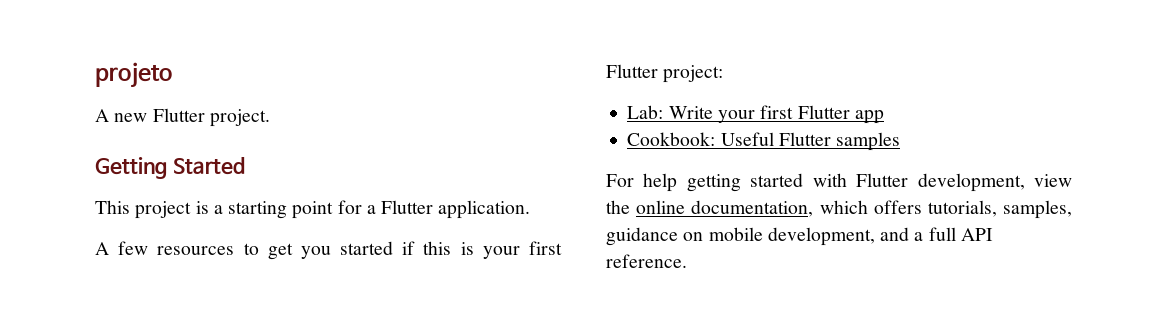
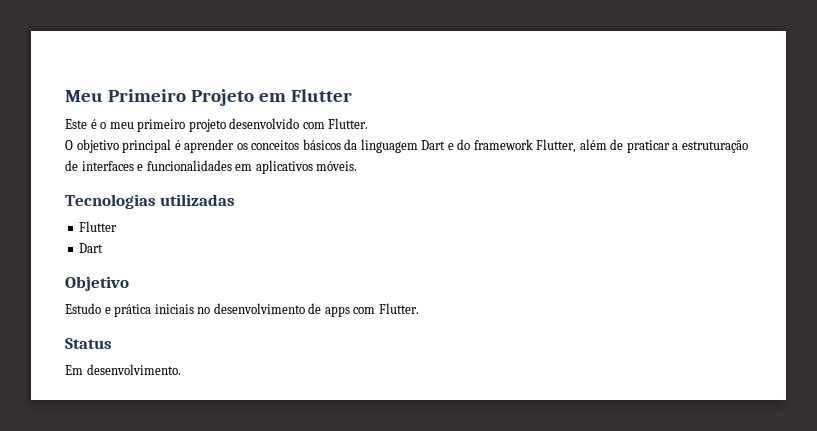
[95,62,172,88] [95,108,270,127] [95,157,245,179] [95,200,531,219] [95,241,562,260] [606,64,724,83] [627,105,884,124] [627,132,901,151] [606,173,1072,192] [606,200,1072,219] [606,227,993,246] [606,254,687,268] projeto // A new Flutter project. // Getting Started // This project is a starting point for a Flutter application. // A few resources to get you started if this is your first Flutter project: // Lab: Write your first Flutter app // Cookbook: Useful Flutter samples // For help getting started with Flutter development, view the online documentation, which offers tutorials, samples, guidance on mobile development, and a full API reference. -> [65,89,352,106] [65,118,369,132] [65,139,748,153] [65,160,358,174] [65,194,236,209] [79,221,118,232] [79,243,104,253] [65,276,129,291] [65,303,419,317] [65,338,112,349] [65,364,181,375] Meu Primeiro Projeto em Flutter // Este é o meu primeiro projeto desenvolvido com Flutter. // O objetivo principal é aprender os conceitos básicos da linguagem Dart e do framework Flutter, além de praticar a estruturação de interfaces e funcionalidades em aplicativos móveis. // Tecnologias utilizadas // Flutter // Dart // Objetivo // Estudo e prática iniciais no desenvolvimento de apps com Flutter. // Status // Em desenvolvimento.

